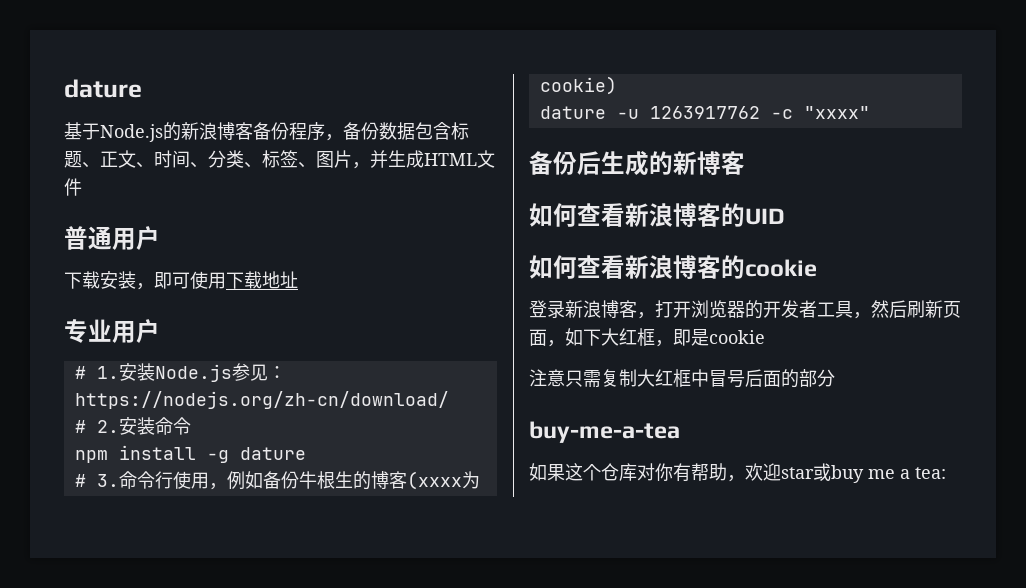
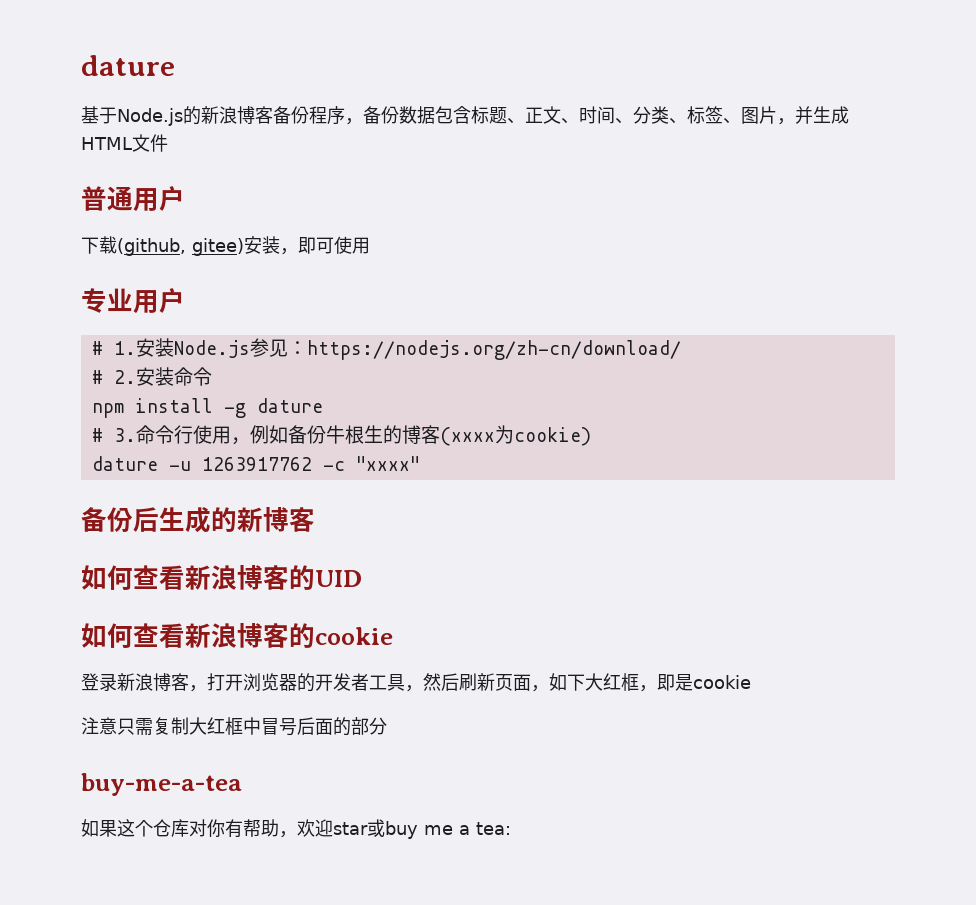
(100, 280) none -> [117,238,244,256] (github, gitee)
[226,271,298,289] 下载地址 -> (370, 245) none

